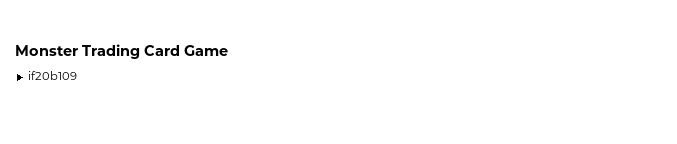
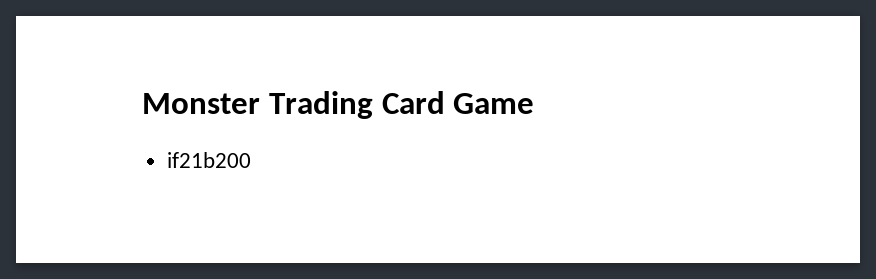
[27,71,77,80] if20b109 -> [167,152,252,168] if21b200

